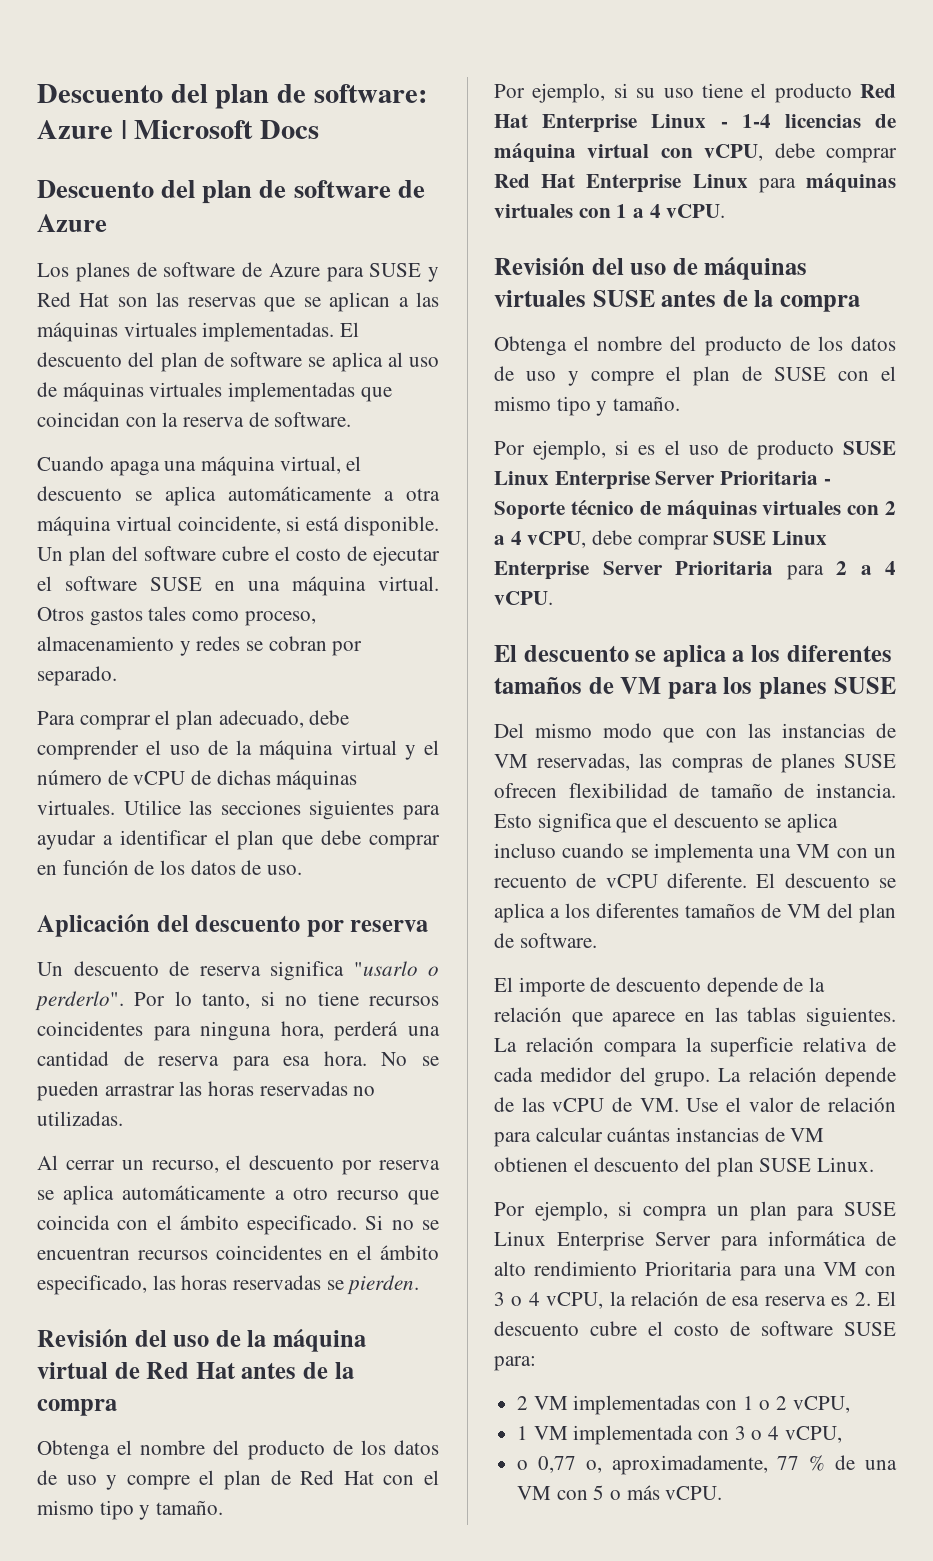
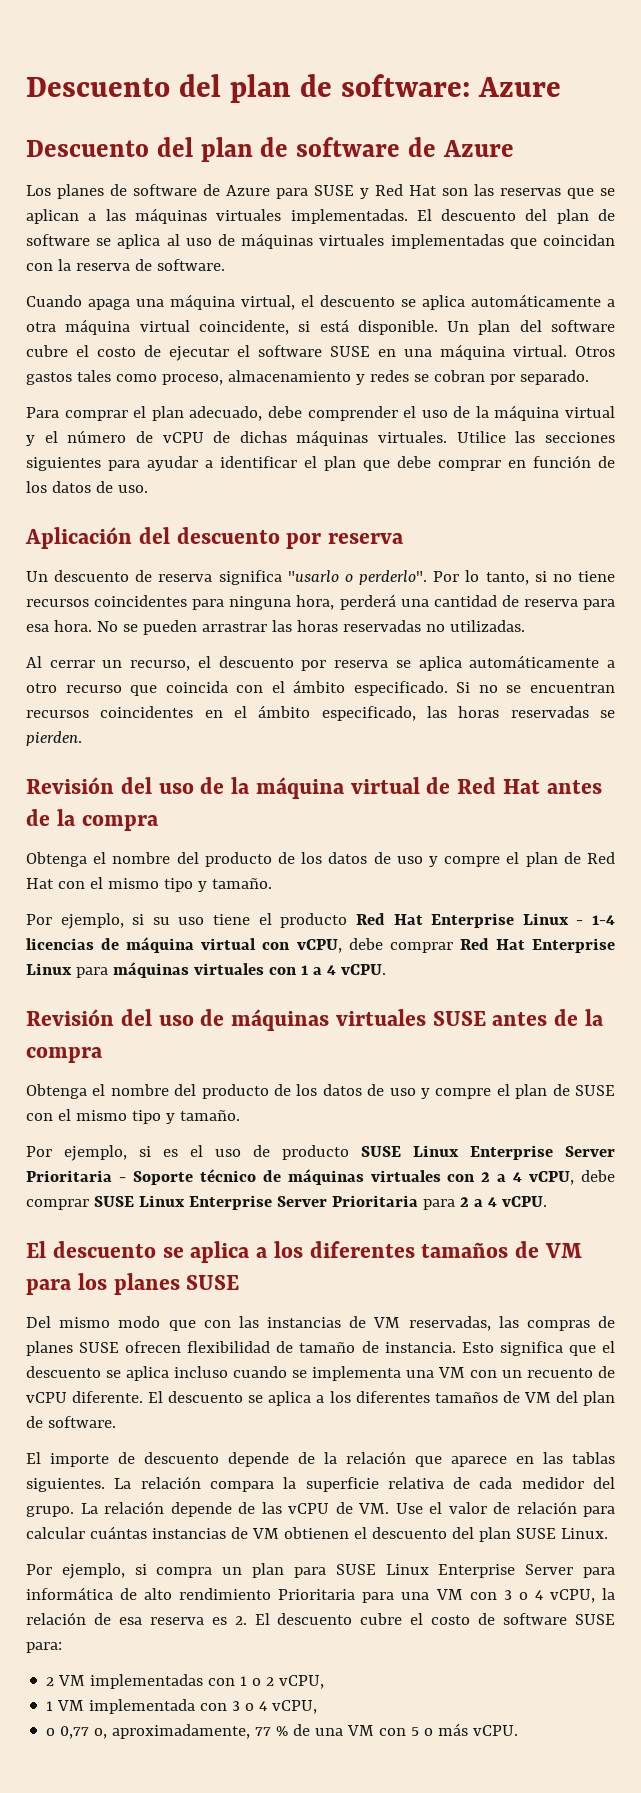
[120,120,320,139] | Microsoft Docs -> (562, 87) none

